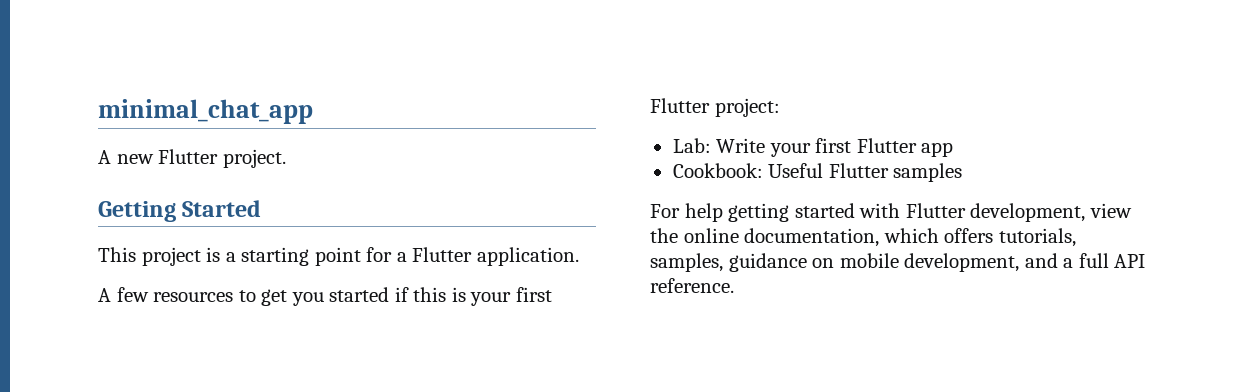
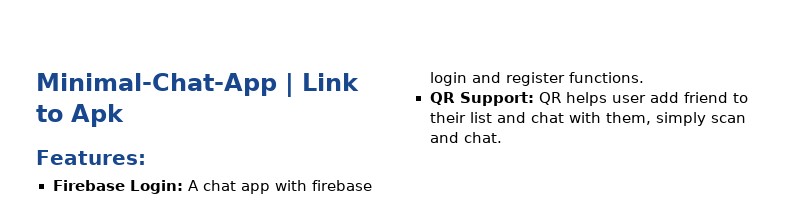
[98,99,313,124] [98,149,286,168] [98,200,262,222] [98,247,579,266] [98,287,552,306] [650,98,780,117] [672,138,954,157] [672,163,963,182] [650,203,1132,222] [650,228,1076,247] [650,253,1146,272] [650,278,734,293] minimal_chat_app // A new Flutter project. // Getting Started // This project is a starting point for a Flutter application. // A few resources to get you started if this is your first Flutter project: // Lab: Write your first Flutter app // Cookbook: Useful Flutter samples // For help getting started with Flutter development, view the online documentation, which offers tutorials, samples, guidance on mobile development, and a full API reference. -> [36,73,359,97] [36,104,124,127] [36,150,146,165] [52,180,372,194] [429,72,644,86] [429,92,748,106] [429,112,746,126] [429,132,502,143] Minimal-Chat-App | Link to Apk // Features: // Firebase Login: A chat app with firebase login and register functions. // QR Support: QR helps user add friend to their list and chat with them, simply scan and chat.

